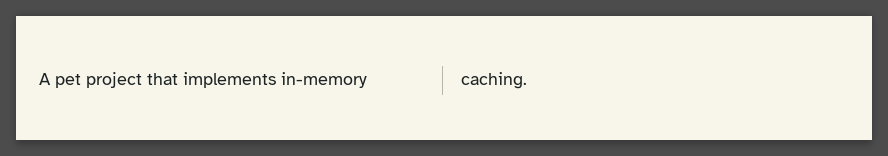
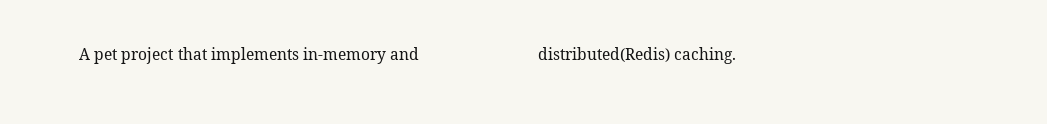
(367, 80) none -> [390,47,670,62] and distributed(Redis)

